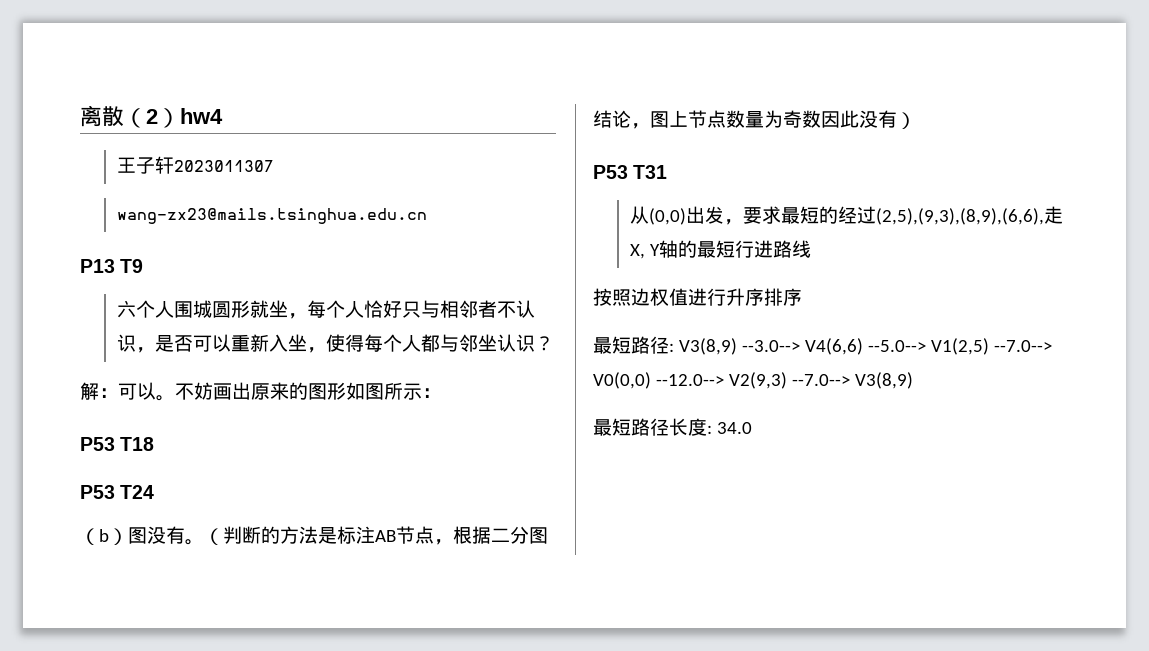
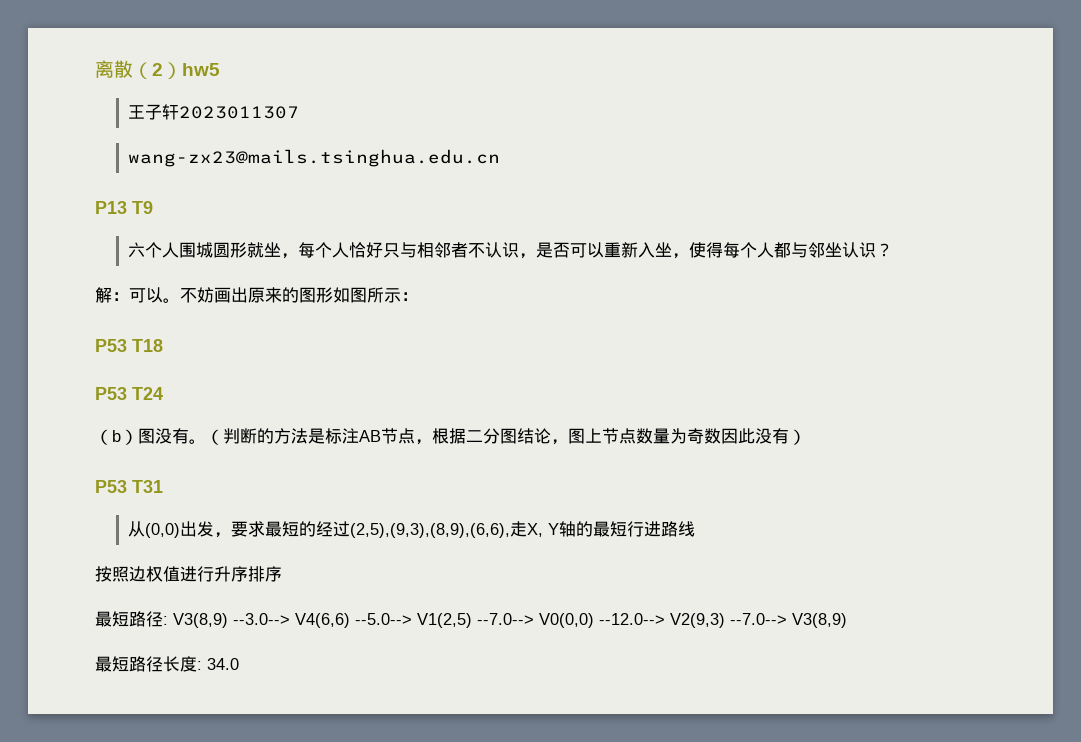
[180,108,223,124] hw4 -> [182,63,220,76] hw5

